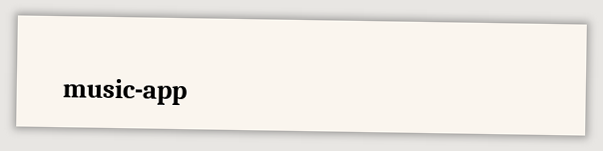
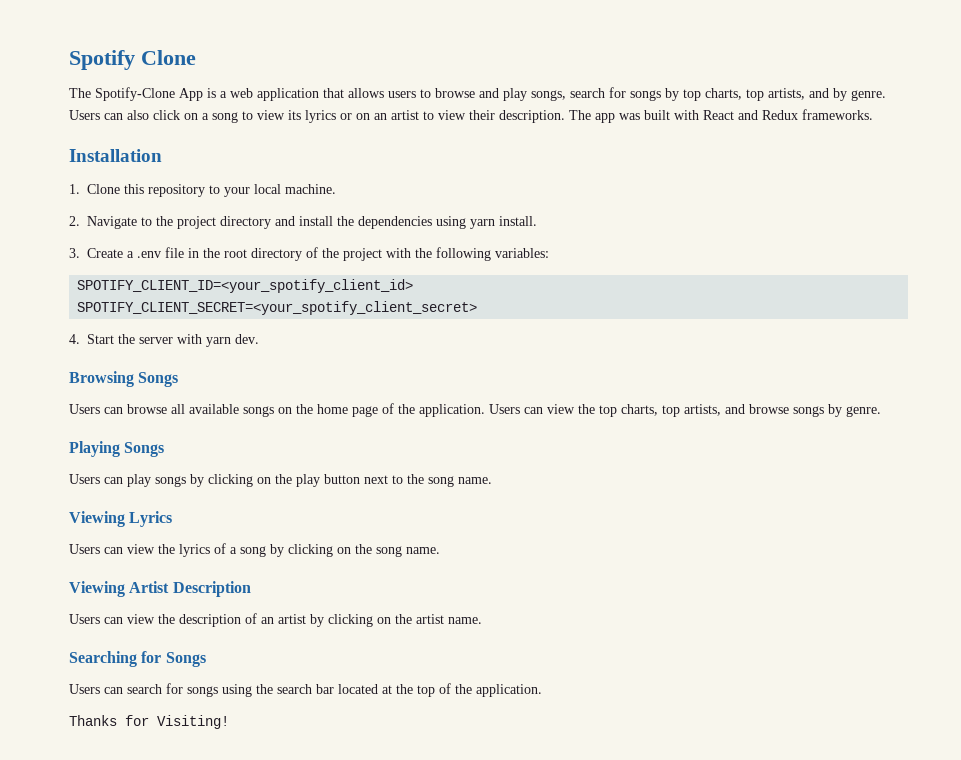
[62,78,187,106] music-app -> [69,50,196,70] [69,87,886,101] [69,109,873,123] [69,149,162,162] [69,184,336,197] [69,216,537,229] [69,247,549,261] [77,279,414,293] [77,301,478,315] [69,334,259,347] [69,371,179,387] [69,403,881,417] [69,441,165,457] [69,474,492,487] [69,511,173,527] [69,543,440,557] [69,581,251,597] [69,613,482,627] [69,651,206,667] [69,683,542,697] [69,715,229,729] Spotify Clone // The Spotify-Clone App is a web application that allows users to browse and play songs, search for songs by top charts, top artists, and by genre. Users can also click on a song to view its lyrics or on an artist to view their description. The app was built with React and Redux frameworks. // Installation // 1. Clone this repository to your local machine. // 2. Navigate to the project directory and install the dependencies using yarn install. // 3. Create a .env file in the root directory of the project with the following variables: // SPOTIFY_CLIENT_ID=<your_spotify_client_id> // SPOTIFY_CLIENT_SECRET=<your_spotify_client_secret> // 4. Start the server with yarn dev. // Browsing Songs // Users can browse all available songs on the home page of the application. Users can view the top charts, top artists, and browse songs by genre. // Playing Songs // Users can play songs by clicking on the play button next to the song name. // Viewing Lyrics // Users can view the lyrics of a song by clicking on the song name. // Viewing Artist Description // Users can view the description of an artist by clicking on the artist name. // Searching for Songs // Users can search for songs using the search bar located at the top of the application. // Thanks for Visiting!

